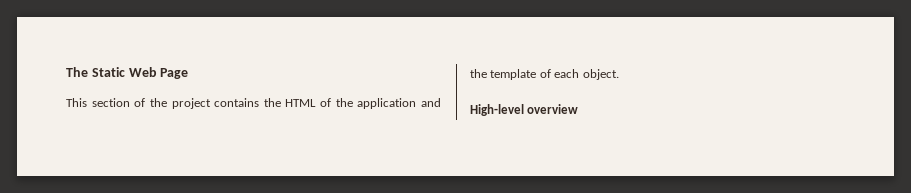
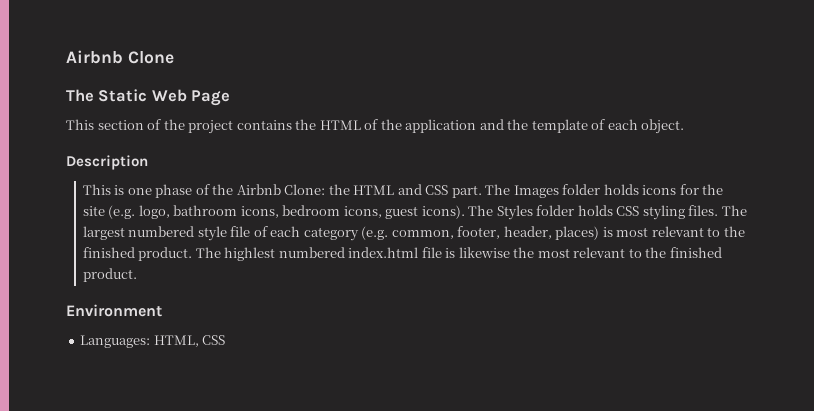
(66, 72) none -> [66,50,174,64] Airbnb Clone //
[470,104,579,116] High-level overview -> [66,155,148,170] [82,184,724,198] [82,205,747,220] [82,226,745,241] [82,247,722,261] [82,268,137,282] [66,304,162,317] [80,335,226,348] Description // This is one phase of the Airbnb Clone: the HTML and CSS part. The Images folder holds icons for the site (e.g. logo, bathroom icons, bedroom icons, guest icons). The Styles folder holds CSS styling files. The largest numbered style file of each category (e.g. common, footer, header, places) is most relevant to the finished product. The highlest numbered index.html file is likewise the most relevant to the finished product. // Environment // Languages: HTML, CSS

